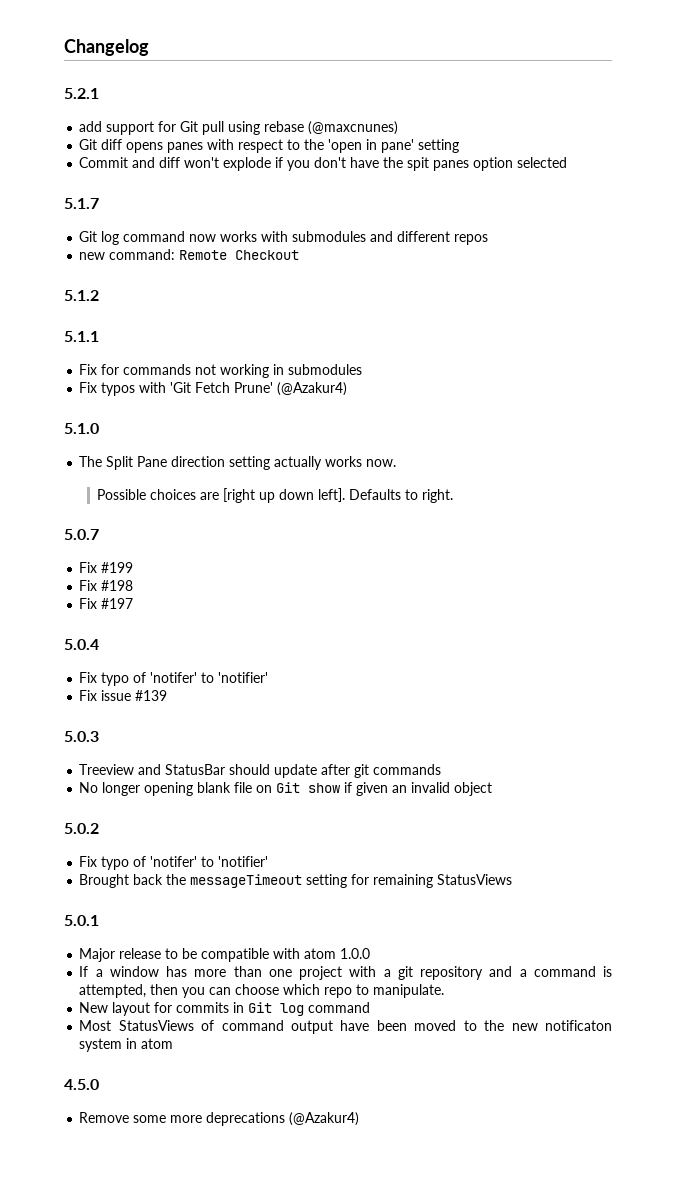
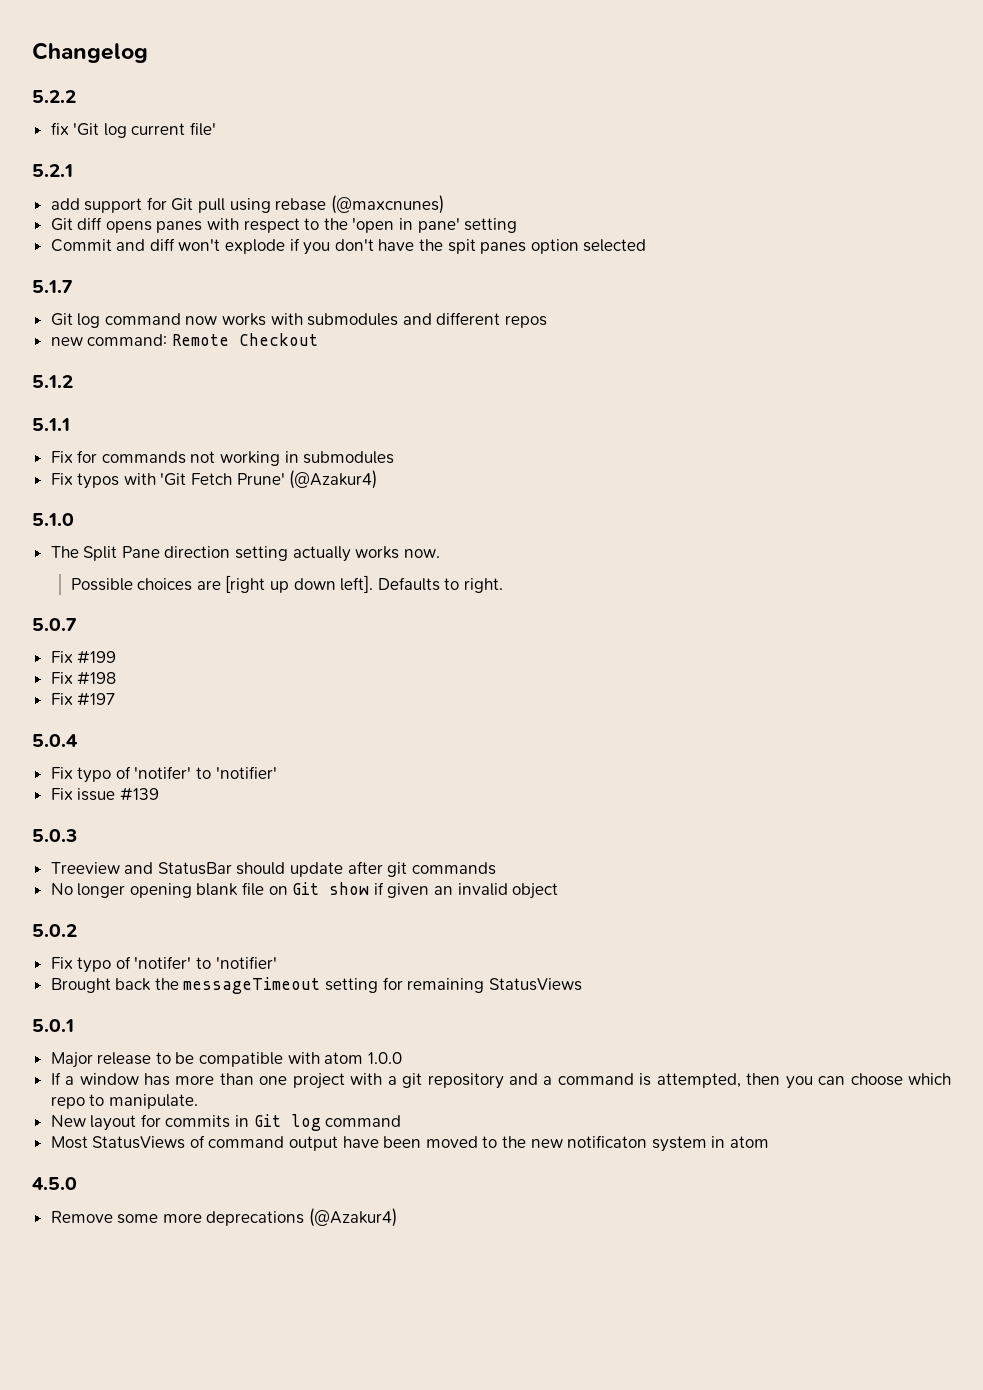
(149, 47) none -> [32,90,76,103] [50,122,217,138] // 5.2.2 // fix 'Git log current file'

